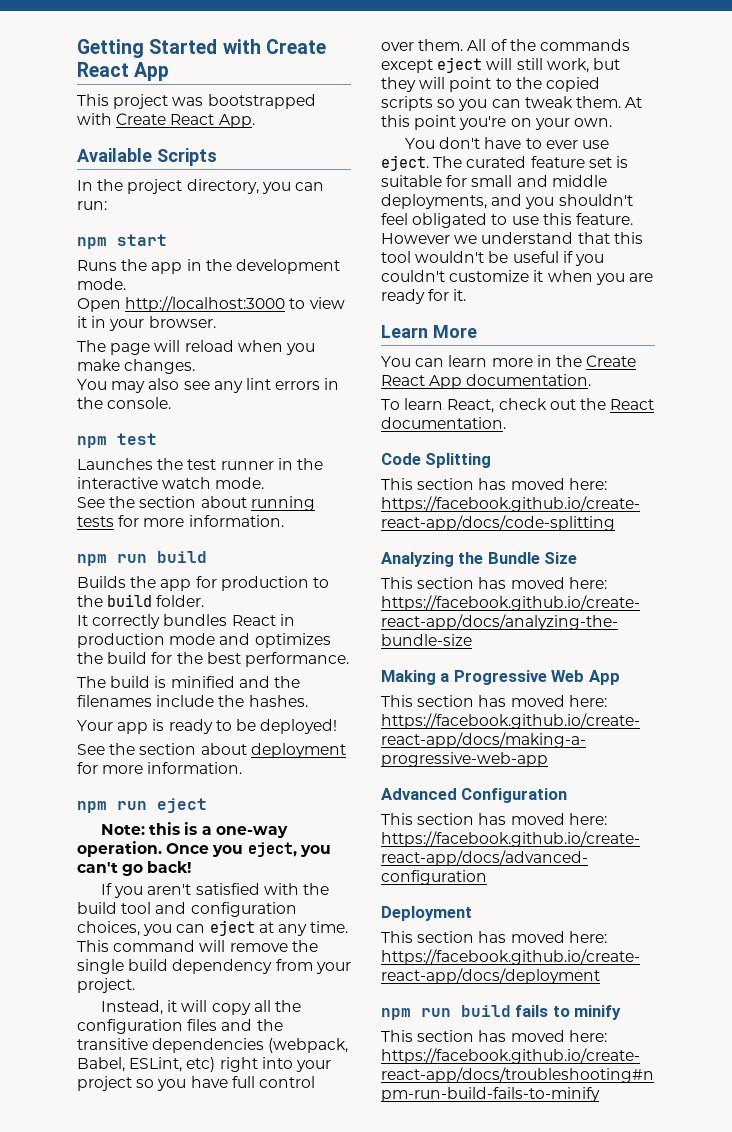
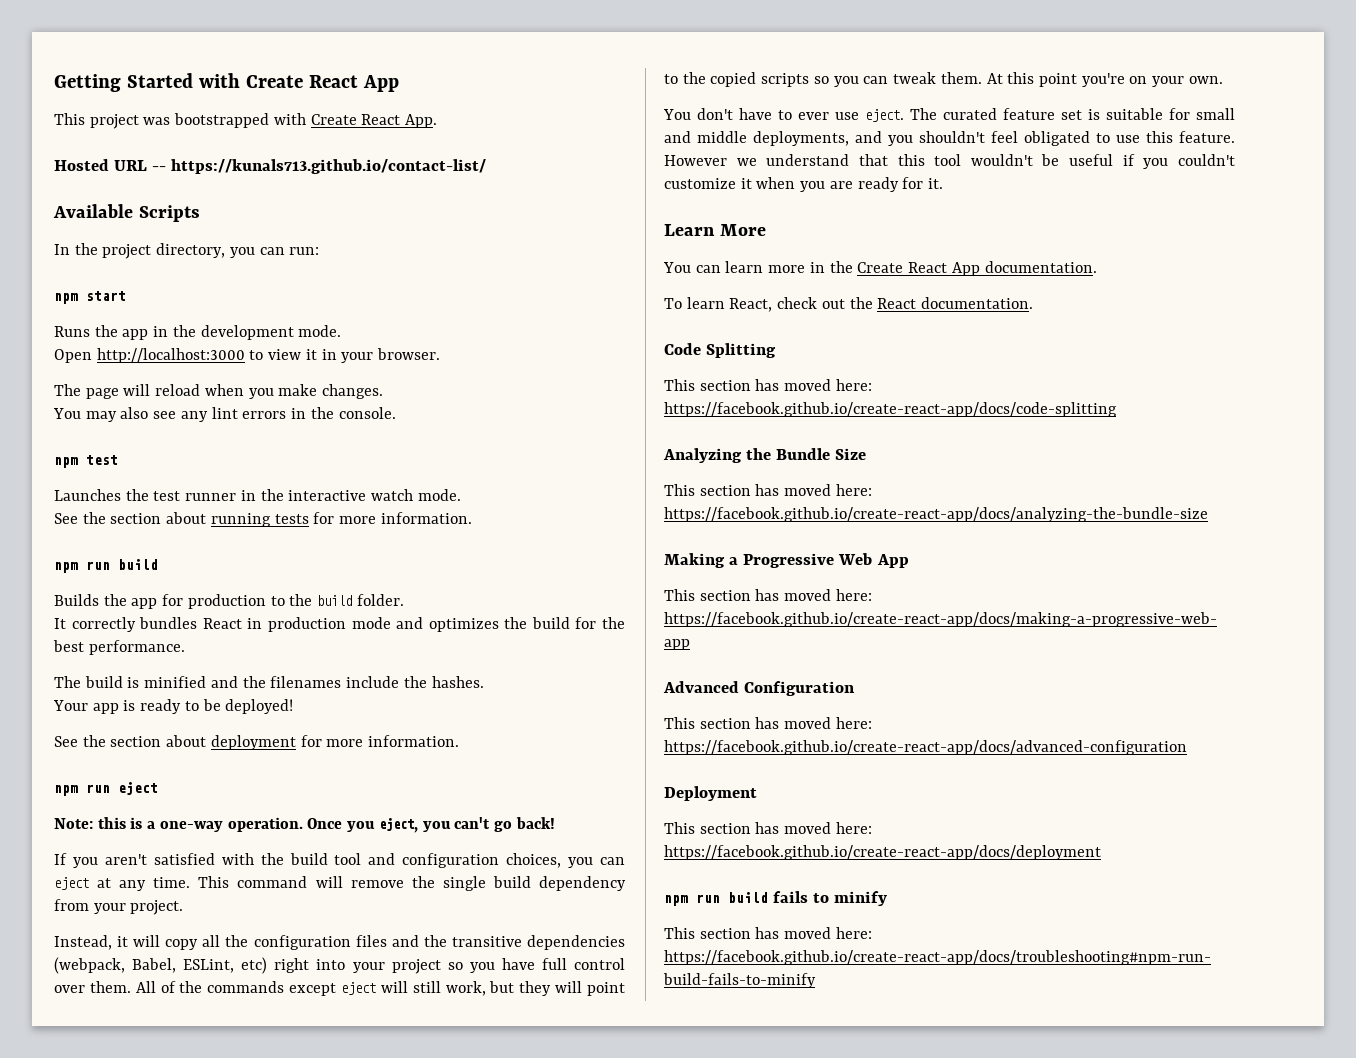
(255, 121) none -> [54,159,487,174] // Hosted URL -- https://kunals713.github.io/contact-list/

